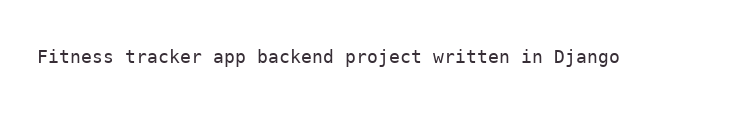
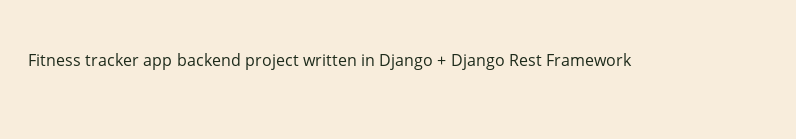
(620, 58) none -> [437,53,633,70] + Django Rest Framework

